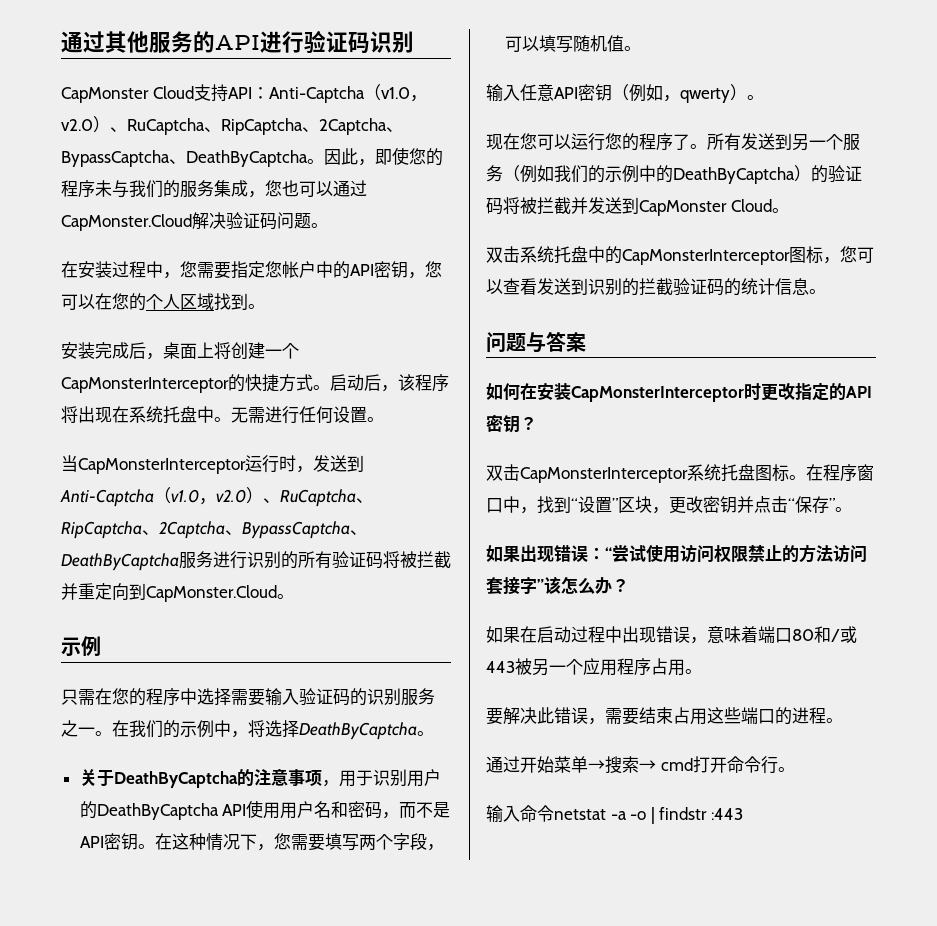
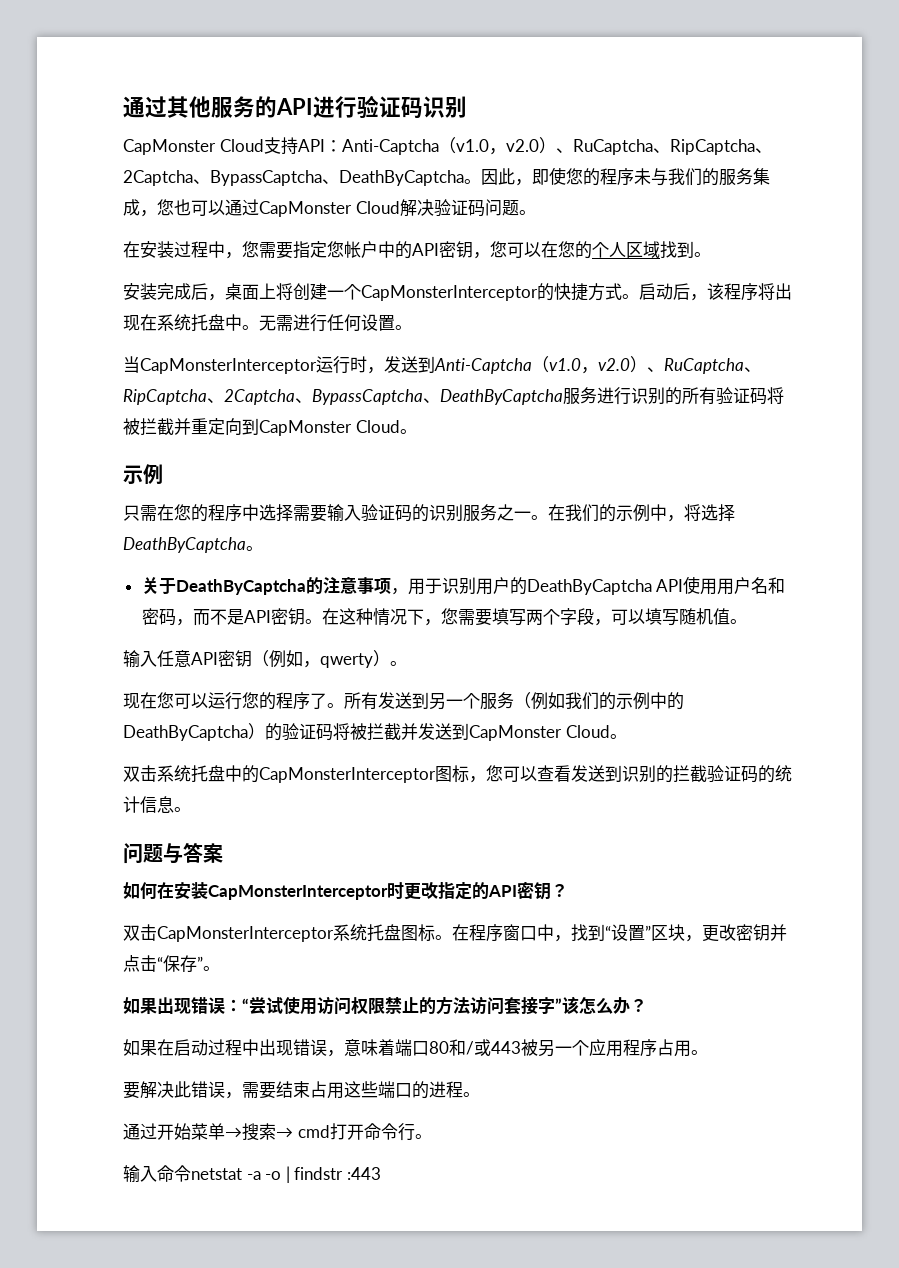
[61,214,192,231] CapMonster.Cloud -> [259,201,400,217] CapMonster Cloud
[146,585,277,602] CapMonster.Cloud -> [259,420,400,436] CapMonster Cloud

